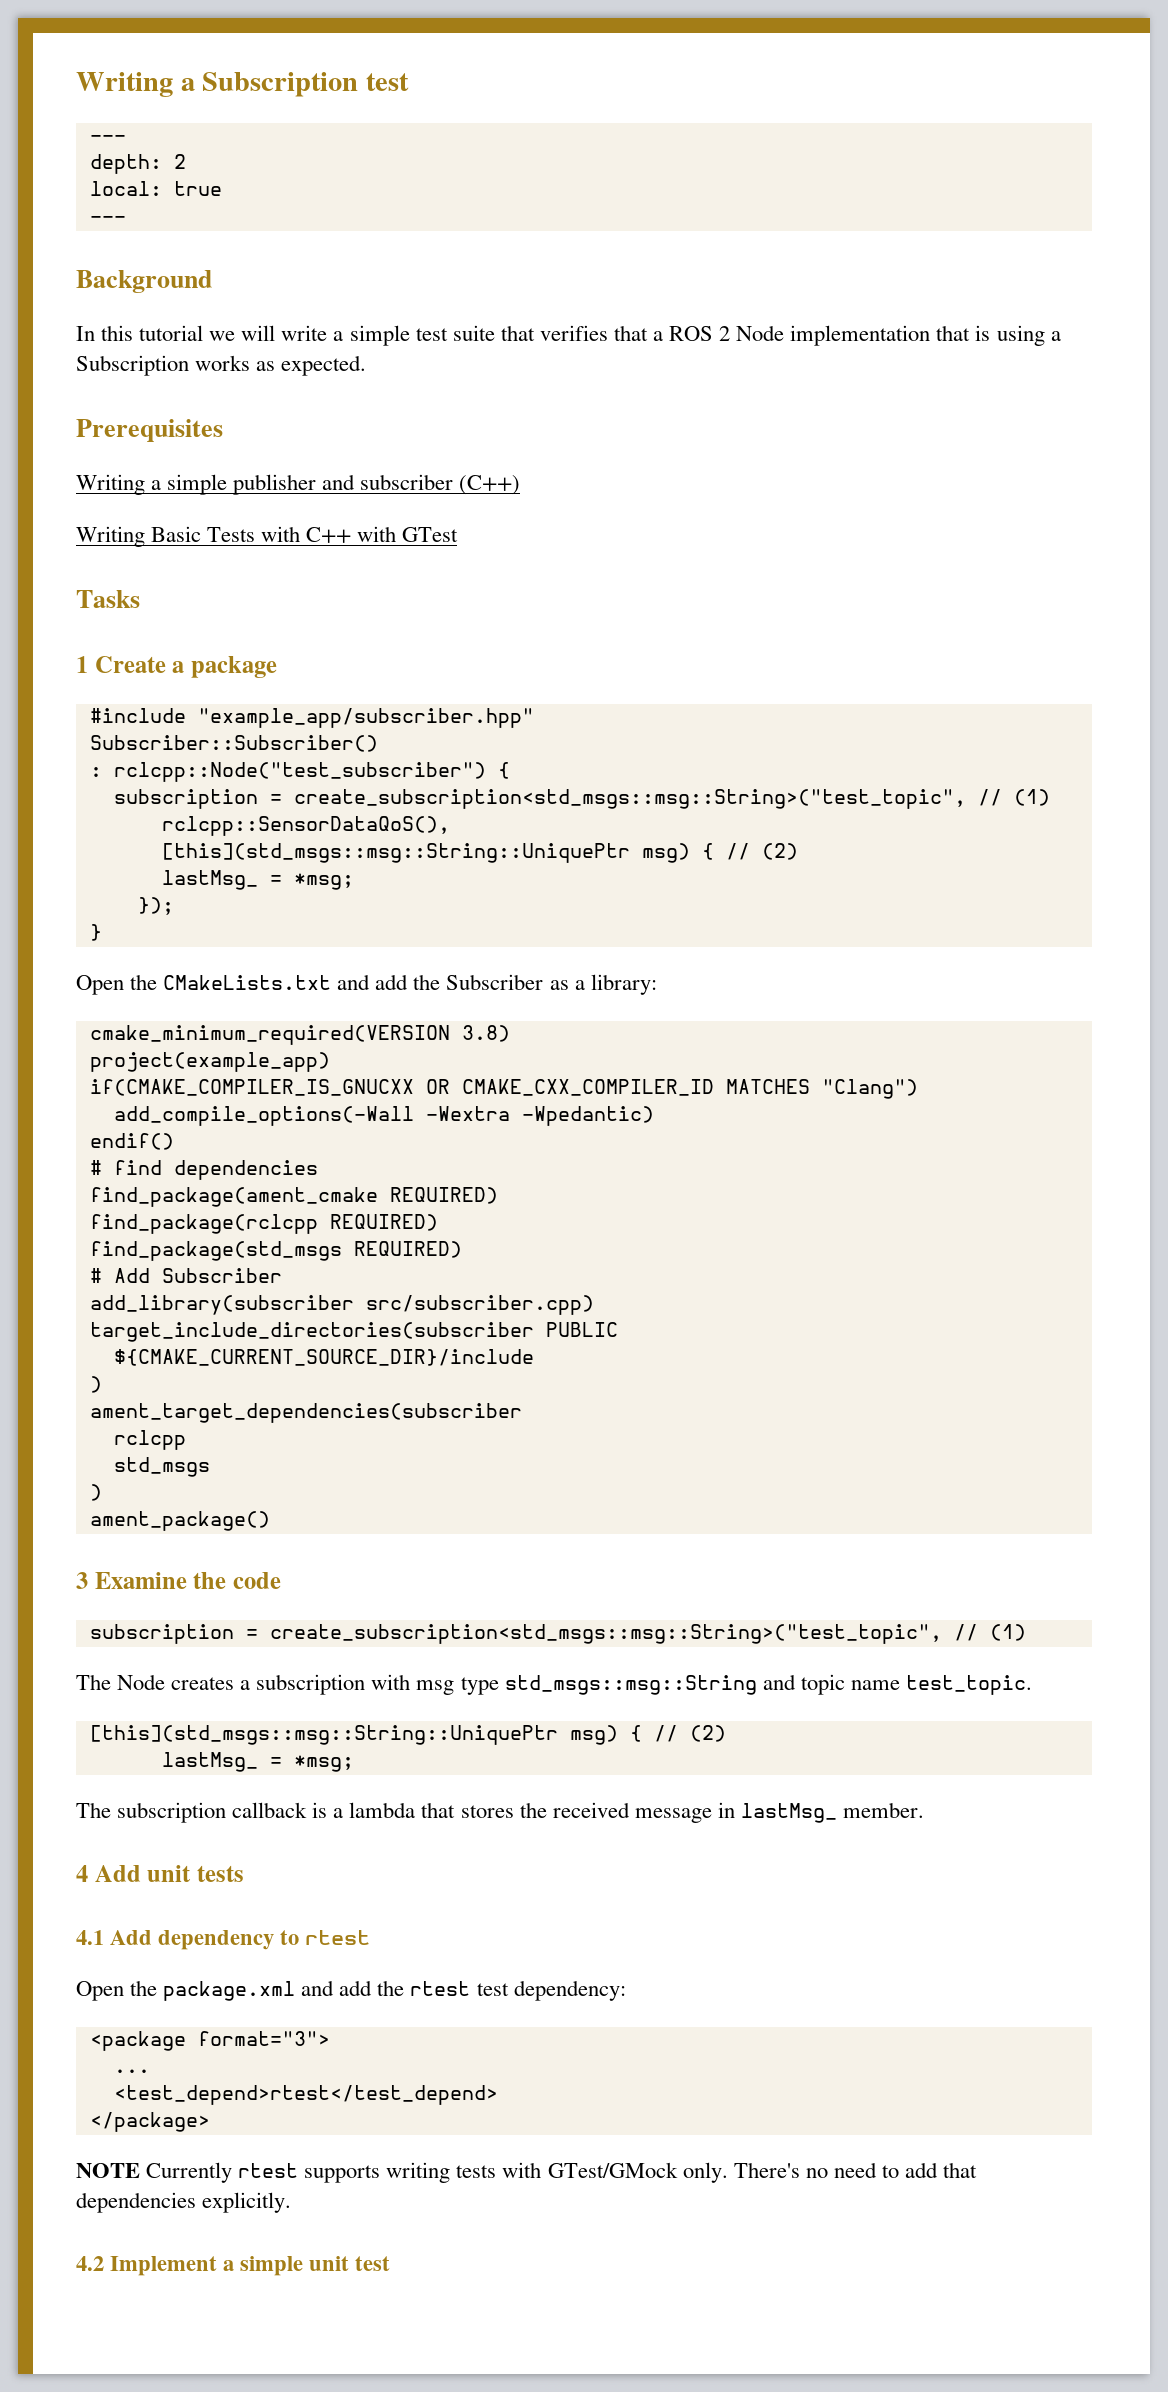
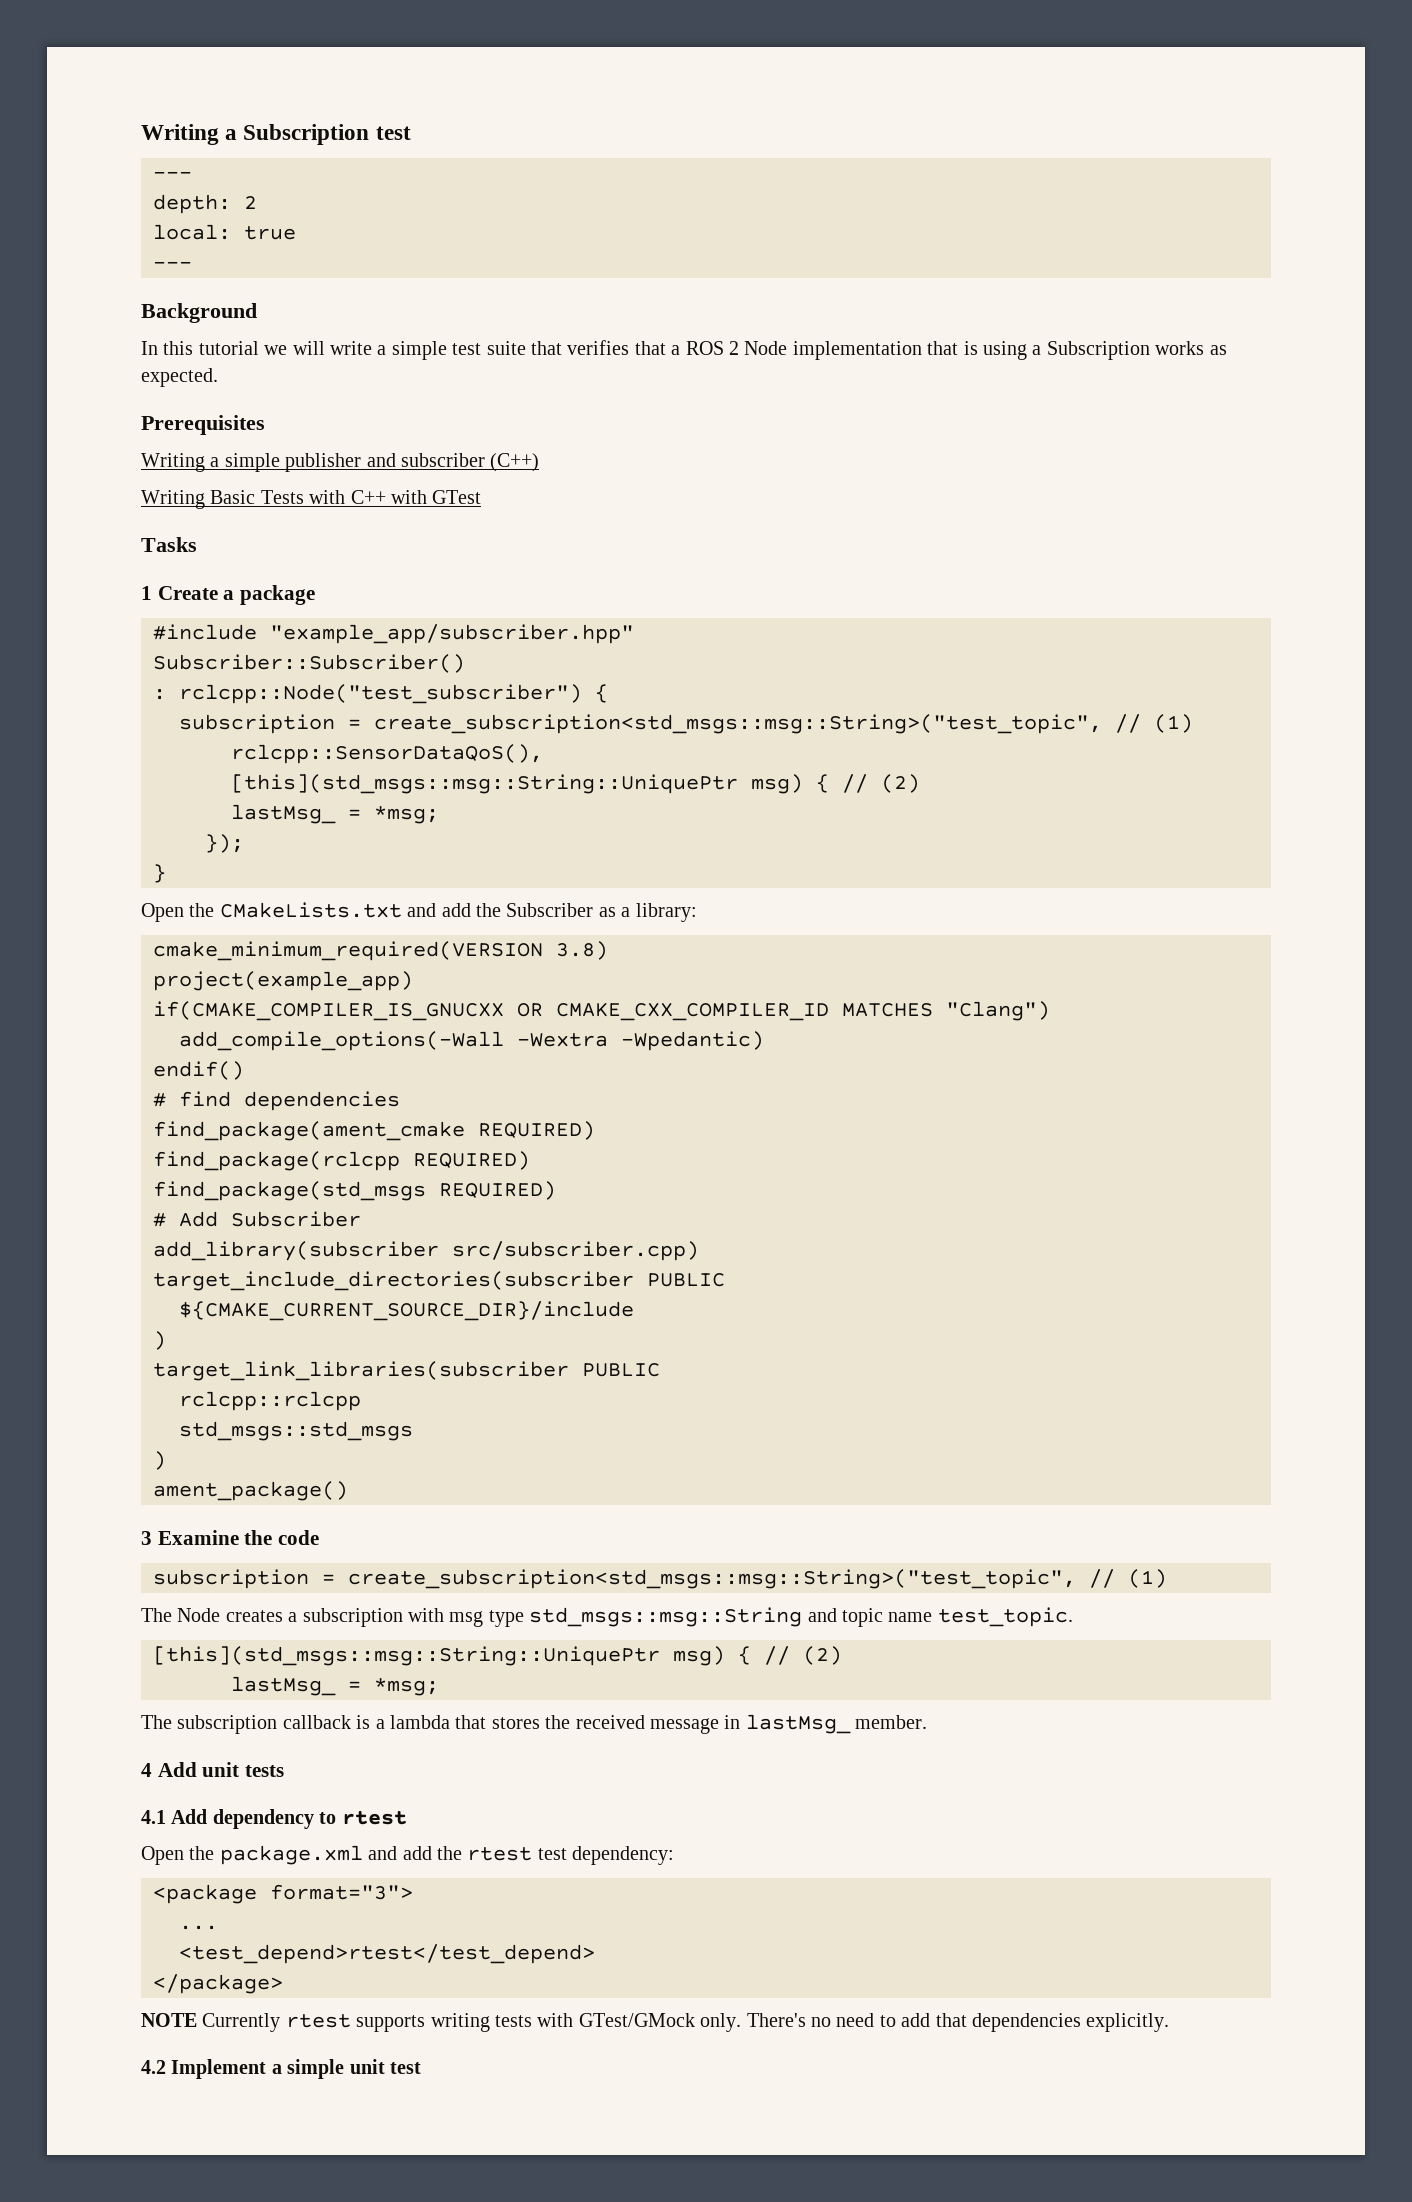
[89,1403,522,1423] [113,1430,186,1450] [113,1457,210,1477] ament_target_dependencies(subscriber // rclcpp // std_msgs -> [153,1361,660,1381] [179,1391,361,1411] [179,1421,413,1441] target_link_libraries(subscriber PUBLIC // rclcpp::rclcpp // std_msgs::std_msgs

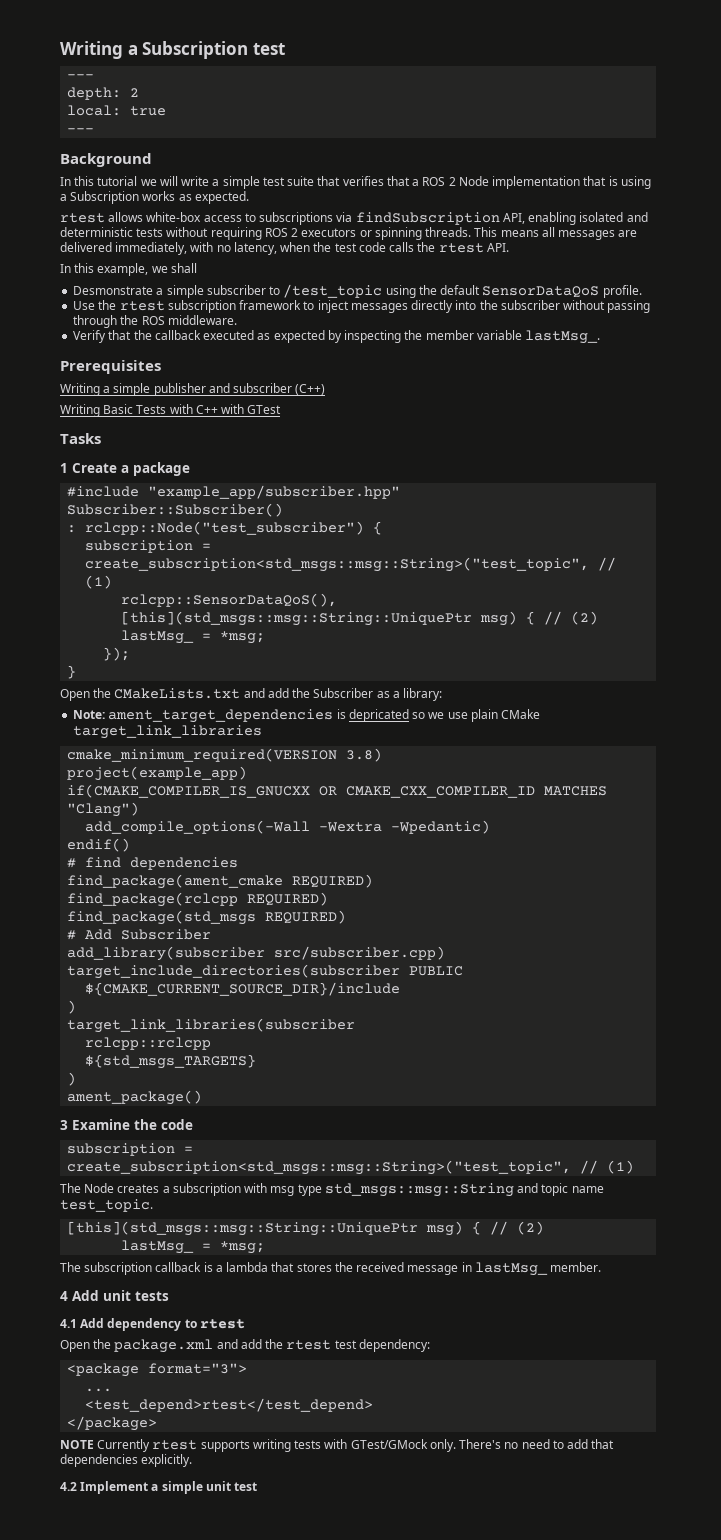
(218, 377) none -> [60,212,648,225] [60,227,638,240] [60,242,509,255] [60,263,197,276] [73,284,642,298] [73,300,651,313] [73,315,237,328] [73,330,601,344] // rtest allows white-box access to subscriptions via findSubscription API, enabling isolated and deterministic tests without requiring ROS 2 executors or spinning threads. This means all messages are delivered immediately, with no latency, when the test code calls the rtest API. // In this example, we shall // Desmonstrate a simple subscriber to /test_topic using the default SensorDataQoS profile. // Use the rtest subscription framework to inject messages directly into the subscriber without passing through the ROS middleware. // Verify that the callback executed as expected by inspecting the member variable lastMsg_.
(697, 912) none -> [73,709,541,723] [73,725,263,739] // Note: ament_target_dependencies is depricated so we use plain CMake target_link_libraries
[582,1363,660,1377] PUBLIC -> (356, 1025) none
[179,1421,413,1441] std_msgs::std_msgs -> [85,1054,257,1069] ${std_msgs_TARGETS}

